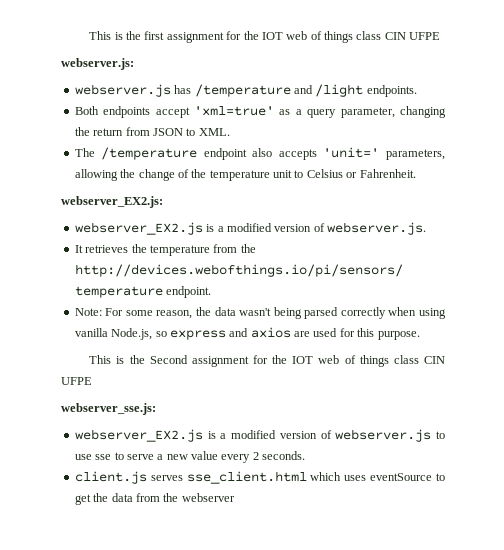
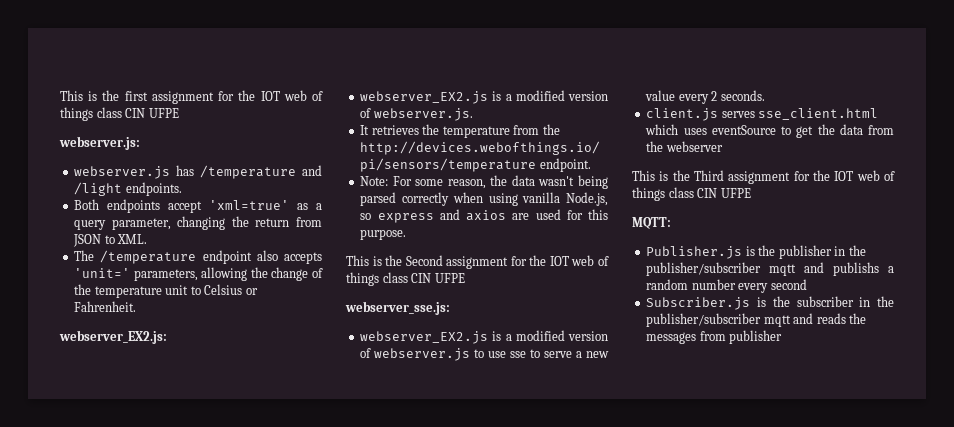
(235, 497) none -> [632,170,895,184] [632,187,751,201] [632,217,671,229] [646,245,866,259] [646,262,894,276] [646,279,807,293] [646,296,894,310] [646,313,867,327] [646,330,783,344] // This is the Third assignment for the IOT web of things class CIN UFPE // MQTT: // Publisher.js is the publisher in the publisher/subscriber mqtt and publishs a random number every second // Subscriber.js is the subscriber in the publisher/subscriber mqtt and reads the messages from publisher

